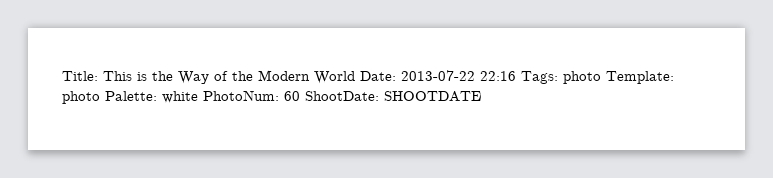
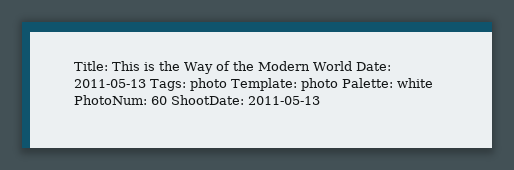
[401,70,516,81] 2013-07-22 22:16 -> [74,79,146,88] 2011-05-13
[384,91,481,102] SHOOTDATE -> [248,96,320,105] 2011-05-13

